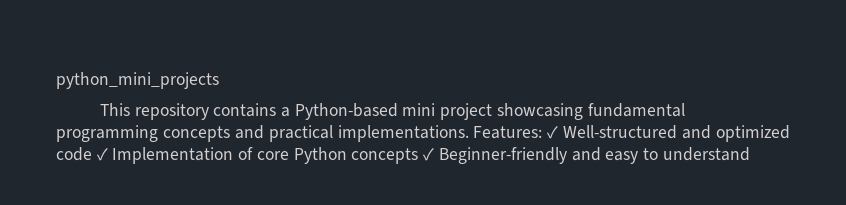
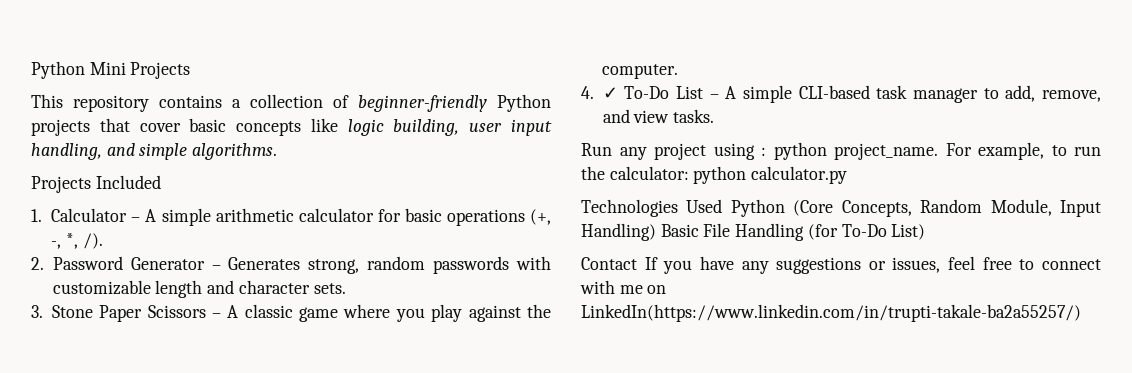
[56,72,219,89] python_mini_projects -> [31,61,191,79] Python Mini Projects
[294,103,685,120] [56,125,791,142] [56,147,750,164] Python-based mini project showcasing fundamental programming concepts and practical implementations. Features: ✓ Well-structured and optimized code ✓ Implementation of core Python concepts ✓ Beginner-friendly and easy to understand -> [250,94,551,112] [31,118,552,136] [31,143,278,160] [31,175,161,193] [31,208,552,226] [51,233,103,249] [31,256,552,274] [52,280,346,298] [31,304,551,322] [601,64,678,79] [581,85,1101,103] [602,109,715,123] [581,142,1101,160] [581,166,848,184] [581,199,1101,217] [581,223,926,241] [581,256,1101,274] [580,280,667,294] [581,304,1081,322] collection of beginner-friendly Python projects that cover basic concepts like logic building, user input handling, and simple algorithms. // Projects Included // 1. Calculator – A simple arithmetic calculator for basic operations (+, -, *, /). // 2. Password Generator – Generates strong, random passwords with customizable length and character sets. // 3. Stone Paper Scissors – A classic game where you play against the computer. // 4. ✓ To-Do List – A simple CLI-based task manager to add, remove, and view tasks. // Run any project using : python project_name. For example, to run the calculator: python calculator.py // Technologies Used Python (Core Concepts, Random Module, Input Handling) Basic File Handling (for To-Do List) // Contact If you have any suggestions or issues, feel free to connect with me on LinkedIn(https://www.linkedin.com/in/trupti-takale-ba2a55257/)

